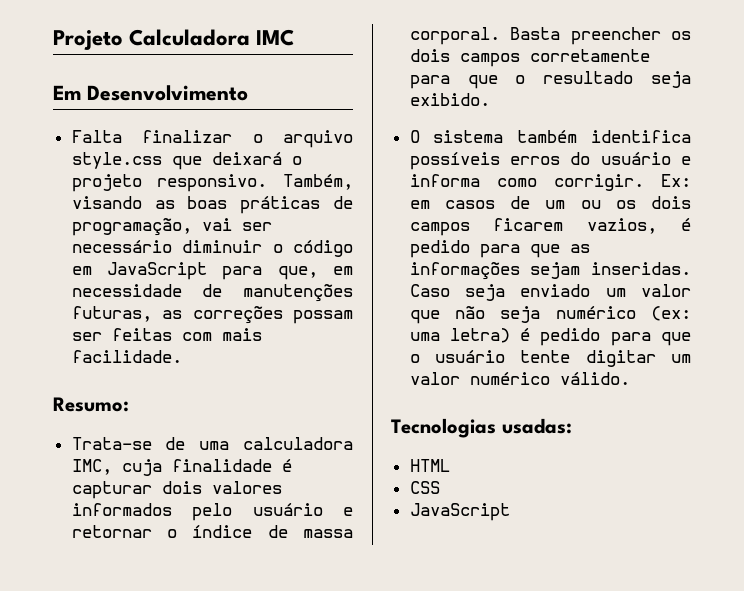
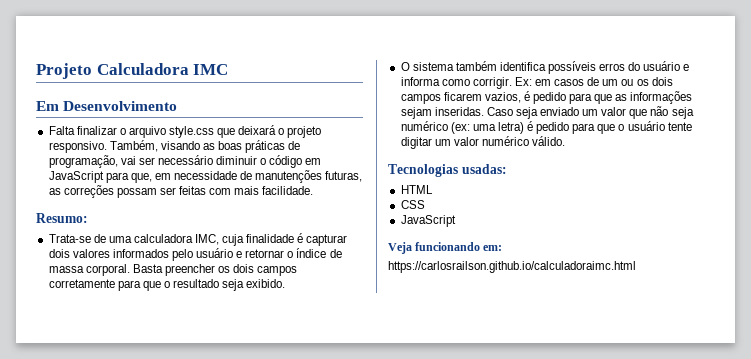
(510, 512) none -> [388,242,503,254] [388,261,636,273] // Veja funcionando em: // https://carlosrailson.github.io/calculadoraimc.html

